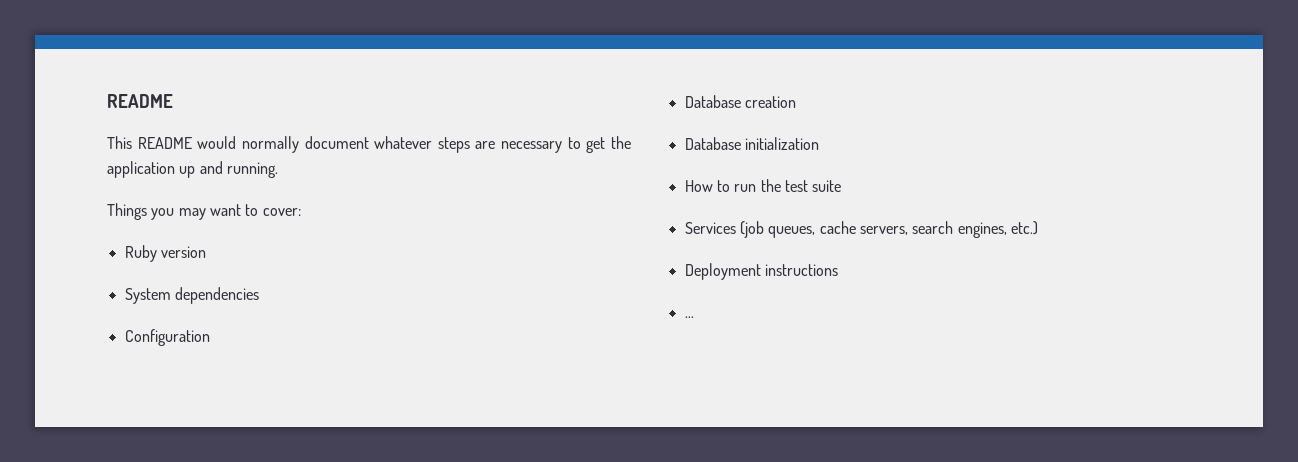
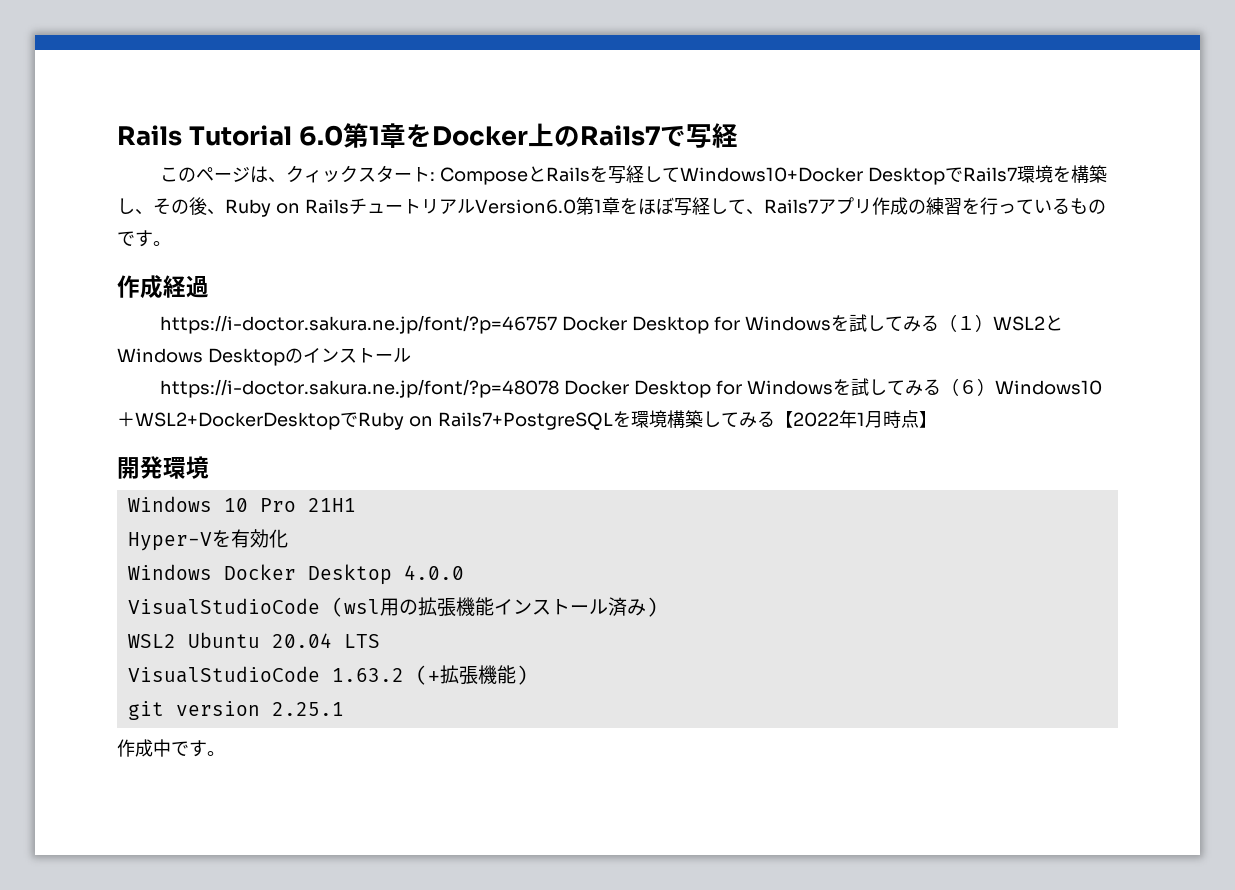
[107,94,173,108] [107,136,631,153] [107,161,278,178] [107,203,301,220] [124,245,206,262] [124,287,259,304] [124,329,210,346] [684,95,796,108] [684,137,819,150] [684,179,842,192] [684,221,1038,238] [684,263,838,280] [684,316,694,318] README // This README would normally document whatever steps are necessary to get the application up and running. // Things you may want to cover: // Ruby version // System dependencies // Configuration // Database creation // Database initialization // How to run the test suite // Services (job queues, cache servers, search engines, etc.) // Deployment instructions // ... -> [117,123,738,148] [160,165,1108,185] [117,197,1106,217] [117,230,171,247] [117,275,209,299] [160,314,1063,334] [117,348,411,366] [160,378,1102,398] [117,410,937,430] [117,456,209,479] [127,496,356,512] [127,529,288,551] [127,564,464,585] [127,597,658,617] [127,632,380,648] [127,665,528,685] [127,701,344,720] [117,739,225,757] Rails Tutorial 6.0第1章をDocker上のRails7で写経 // このページは、クィックスタート: ComposeとRailsを写経してWindows10+Docker DesktopでRails7環境を構築し、その後、Ruby on RailsチュートリアルVersion6.0第1章をほぼ写経して、Rails7アプリ作成の練習を行っているものです。 // 作成経過 // https://i-doctor.sakura.ne.jp/font/?p=46757 Docker Desktop for Windowsを試してみる（１）WSL2とWindows Desktopのインストール // https://i-doctor.sakura.ne.jp/font/?p=48078 Docker Desktop for Windowsを試してみる（６）Windows10＋WSL2+DockerDesktopでRuby on Rails7+PostgreSQLを環境構築してみる【2022年1月時点】 // 開発環境 // Windows 10 Pro 21H1 // Hyper-Vを有効化 // Windows Docker Desktop 4.0.0 // VisualStudioCode (wsl用の拡張機能インストール済み) // WSL2 Ubuntu 20.04 LTS // VisualStudioCode 1.63.2 (+拡張機能) // git version 2.25.1 // 作成中です。

